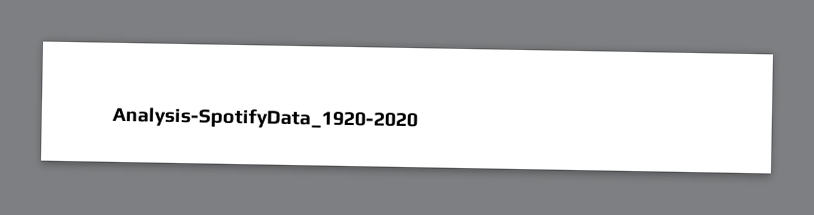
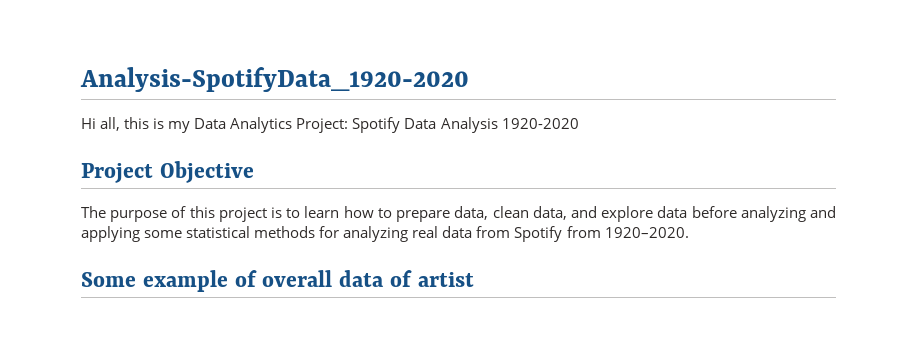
(418, 119) none -> [81,117,579,133] [81,161,254,183] [81,206,837,222] [81,226,689,242] [81,270,474,292] // Hi all, this is my Data Analytics Project: Spotify Data Analysis 1920-2020 // Project Objective // The purpose of this project is to learn how to prepare data, clean data, and explore data before analyzing and applying some statistical methods for analyzing real data from Spotify from 1920–2020. // Some example of overall data of artist

